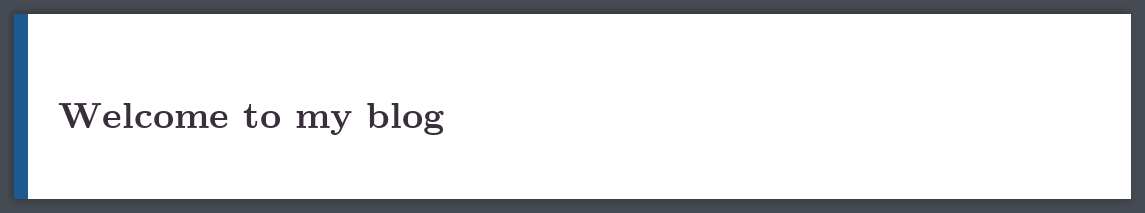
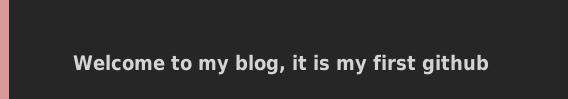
[366,103,444,135] blog -> [234,54,489,75] blog, it is my first github

